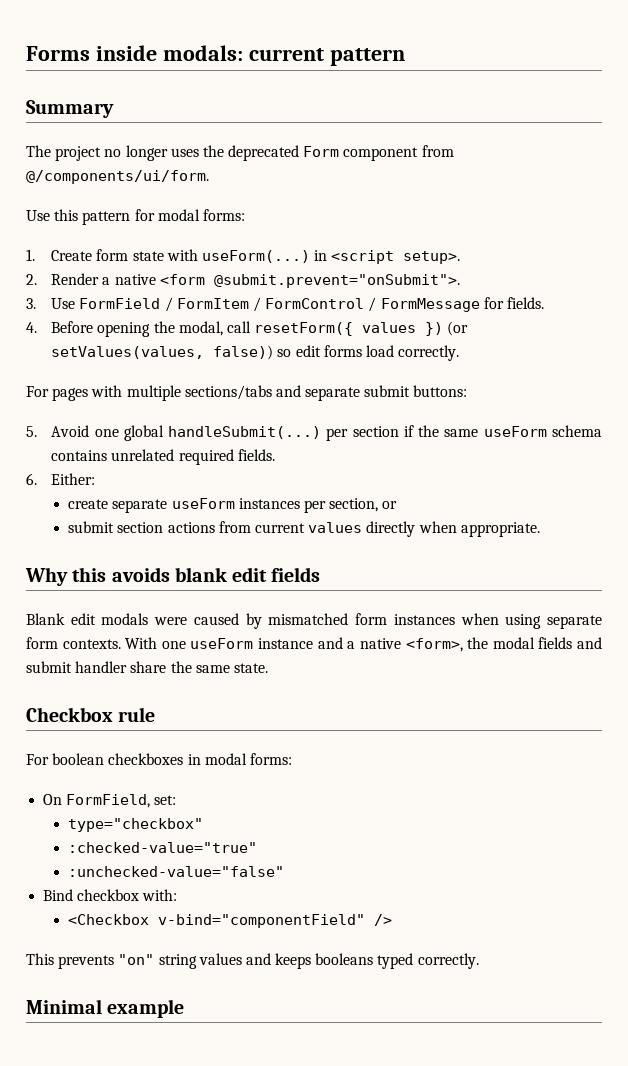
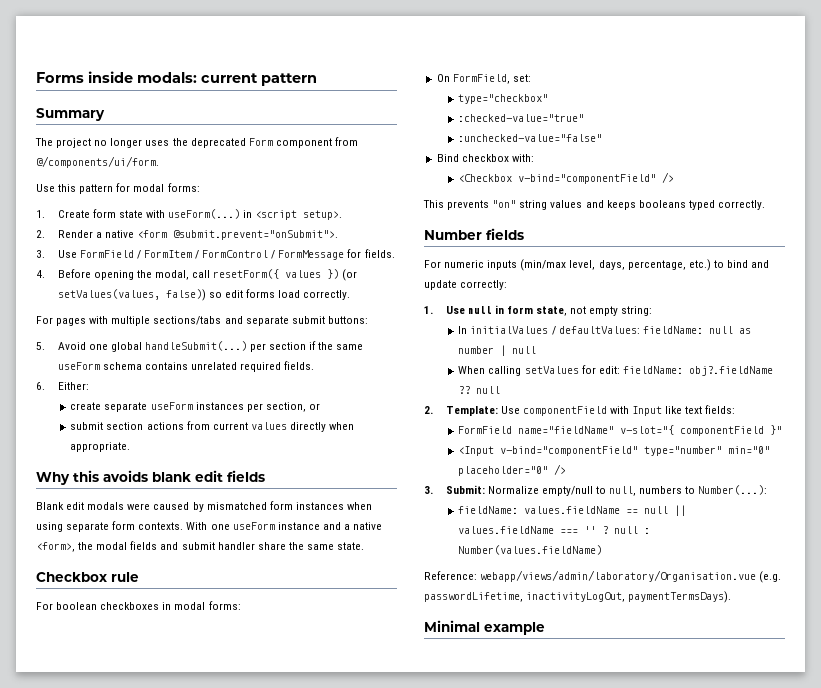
(479, 961) none -> [424,228,524,240] [424,259,770,271] [424,280,508,290] [424,305,653,316] [458,326,751,335] [458,345,537,356] [458,365,773,376] [458,386,501,394] [424,405,736,416] [458,425,783,436] [458,446,771,456] [458,464,567,476] [424,485,768,496] [458,505,687,516] [458,526,651,534] [458,545,603,555] [424,570,782,583] [424,591,732,603] // Number fields // For numeric inputs (min/max level, days, percentage, etc.) to bind and update correctly: // 1. Use null in form state, not empty string: // In initialValues / defaultValues: fieldName: null as number | null // When calling setValues for edit: fieldName: obj?.fieldName ?? null // 2. Template: Use componentField with Input like text fields: // FormField name="fieldName" v-slot="{ componentField }" // <Input v-bind="componentField" type="number" min="0" placeholder="0" /> // 3. Submit: Normalize empty/null to null, numbers to Number(...): // fieldName: values.fieldName == null || values.fieldName === '' ? null : Number(values.fieldName) // Reference: webapp/views/admin/laboratory/Organisation.vue (e.g. passwordLifetime, inactivityLogOut, paymentTermsDays).

